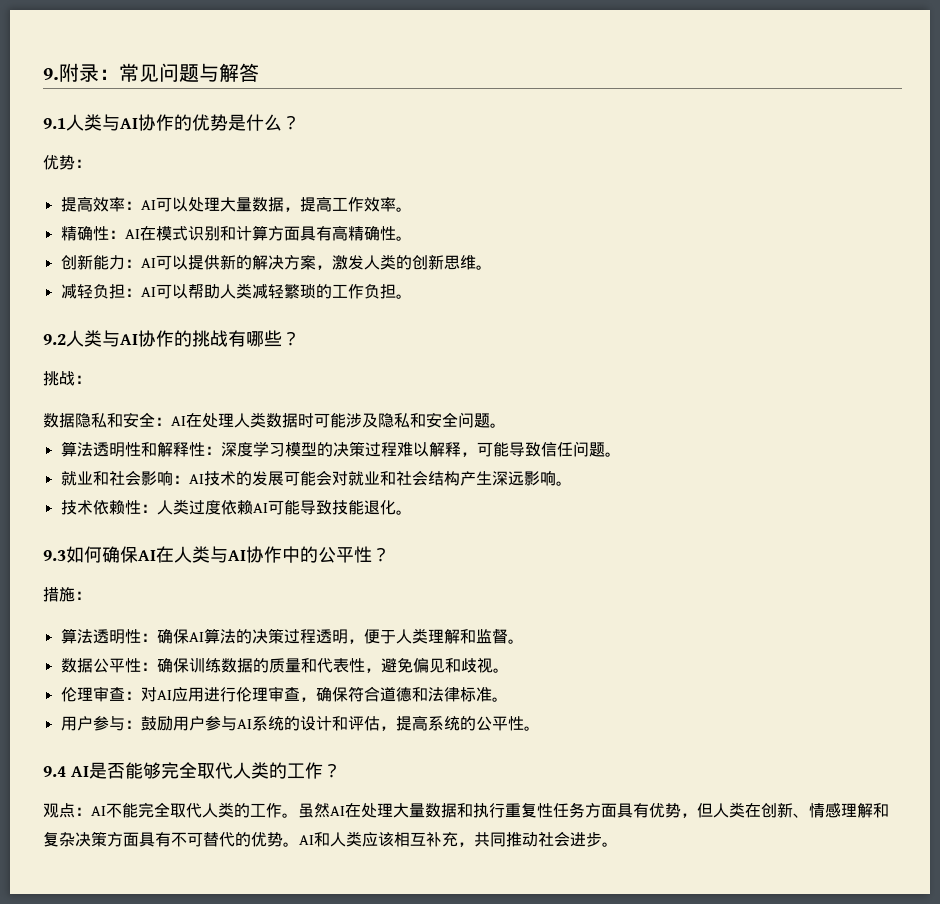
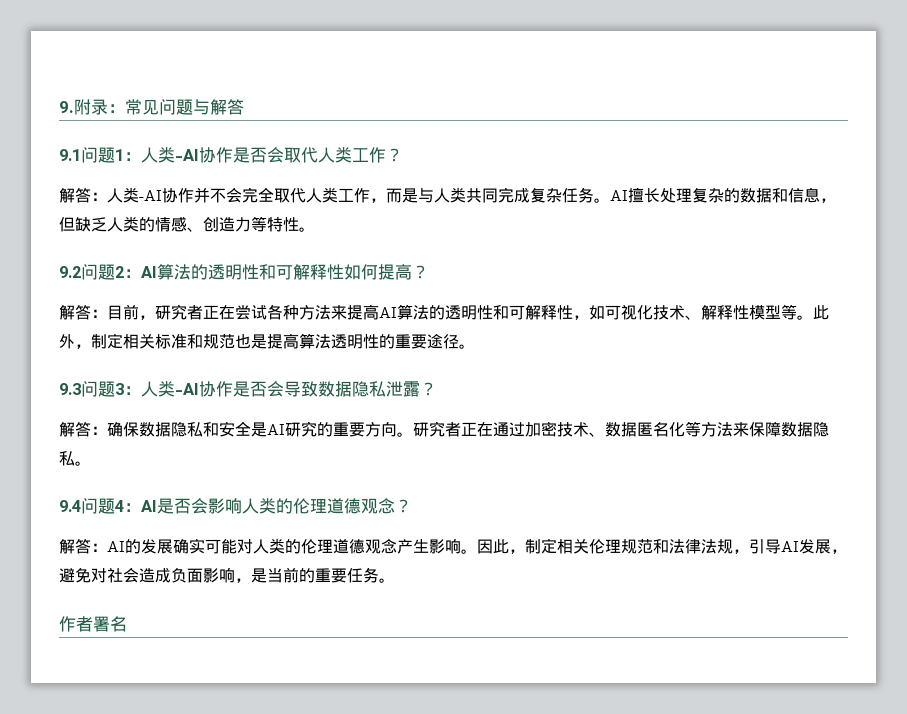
[66,114,300,131] [43,155,91,170] [60,196,412,212] [60,225,412,241] [60,254,492,270] [60,283,412,299] [43,330,300,347] [43,371,91,386] 人类与AI协作的优势是什么？ // 优势： // 提高效率：AI可以处理大量数据，提高工作效率。 // 精确性：AI在模式识别和计算方面具有高精确性。 // 创新能力：AI可以提供新的解决方案，激发人类的创新思维。 // 减轻负担：AI可以帮助人类减轻繁琐的工作负担。 // 9.2人类与AI协作的挑战有哪些？ // 挑战： // -> [81,147,403,163] [59,187,836,203] [59,216,315,232] [59,264,429,280] [59,304,829,320] [59,333,475,349] [59,381,437,397] [59,421,139,437] 问题1：人类-AI协作是否会取代人类工作？ // 解答：人类-AI协作并不会完全取代人类工作，而是与人类共同完成复杂任务。AI擅长处理复杂的数据和信息，但缺乏人类的情感、创造力等特性。 // 9.2问题2：AI算法的透明性和可解释性如何提高？ // 解答：目前，研究者正在尝试各种方法来提高AI算法的透明性和可解释性，如可视化技术、解释性模型等。此外，制定相关标准和规范也是提高算法透明性的重要途径。 // 9.3问题3：人类-AI协作是否会导致数据隐私泄露？ // 解答：确保
[155,412,506,428] [60,441,621,457] [60,470,572,486] [60,499,412,515] [43,546,390,563] [43,587,91,602] [60,628,524,644] [60,657,509,673] [60,686,508,702] [60,715,540,731] [43,762,341,779] [43,802,889,818] [43,831,618,847] ：AI在处理人类数据时可能涉及隐私和安全问题。 // 算法透明性和解释性：深度学习模型的决策过程难以解释，可能导致信任问题。 // 就业和社会影响：AI技术的发展可能会对就业和社会结构产生深远影响。 // 技术依赖性：人类过度依赖AI可能导致技能退化。 // 9.3如何确保AI在人类与AI协作中的公平性？ // 措施： // 算法透明性：确保AI算法的决策过程透明，便于人类理解和监督。 // 数据公平性：确保训练数据的质量和代表性，避免偏见和歧视。 // 伦理审查：对AI应用进行伦理审查，确保符合道德和法律标准。 // 用户参与：鼓励用户参与AI系统的设计和评估，提高系统的公平性。 // 9.4 AI是否能够完全取代人类的工作？ // 观点：AI不能完全取代人类的工作。虽然AI在处理大量数据和执行重复性任务方面具有优势，但人类在创新、情感理解和复杂决策方面具有不可替代的优势。AI和人类应该相互补充，共同推动社会进步。 -> [251,421,829,437] [59,451,91,466] [59,498,412,514] [59,538,847,554] [59,567,395,583] [59,616,127,632] 是AI研究的重要方向。研究者正在通过加密技术、数据匿名化等方法来保障数据隐私。 // 9.4问题4：AI是否会影响人类的伦理道德观念？ // 解答：AI的发展确实可能对人类的伦理道德观念产生影响。因此，制定相关伦理规范和法律法规，引导AI发展，避免对社会造成负面影响，是当前的重要任务。 // 作者署名

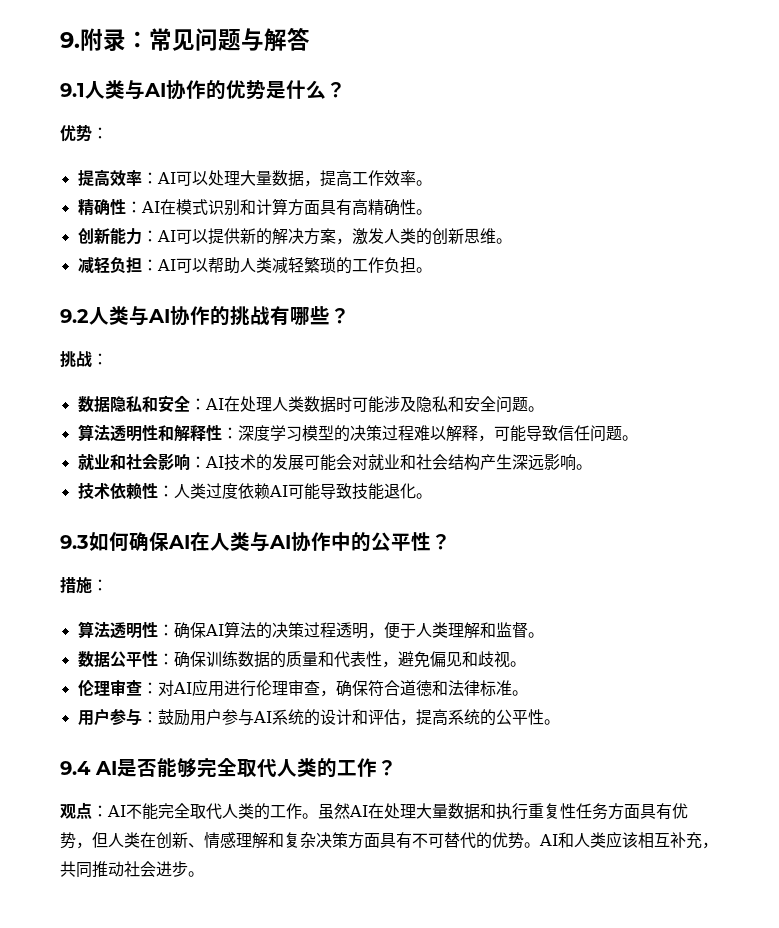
[81,147,403,163] [59,187,836,203] [59,216,315,232] [59,264,429,280] [59,304,829,320] [59,333,475,349] [59,381,437,397] [59,421,829,437] [59,451,91,466] [59,498,412,514] [59,538,847,554] [59,567,395,583] [59,616,127,632] 问题1：人类-AI协作是否会取代人类工作？ // 解答：人类-AI协作并不会完全取代人类工作，而是与人类共同完成复杂任务。AI擅长处理复杂的数据和信息，但缺乏人类的情感、创造力等特性。 // 9.2问题2：AI算法的透明性和可解释性如何提高？ // 解答：目前，研究者正在尝试各种方法来提高AI算法的透明性和可解释性，如可视化技术、解释性模型等。此外，制定相关标准和规范也是提高算法透明性的重要途径。 // 9.3问题3：人类-AI协作是否会导致数据隐私泄露？ // 解答：确保数据隐私和安全是AI研究的重要方向。研究者正在通过加密技术、数据匿名化等方法来保障数据隐私。 // 9.4问题4：AI是否会影响人类的伦理道德观念？ // 解答：AI的发展确实可能对人类的伦理道德观念产生影响。因此，制定相关伦理规范和法律法规，引导AI发展，避免对社会造成负面影响，是当前的重要任务。 // 作者署名 -> [85,80,346,100] [60,124,108,142] [77,169,432,187] [77,198,432,216] [77,227,512,245] [77,256,432,274] [60,306,350,326] [60,351,108,368] [77,395,544,413] [77,424,638,442] [77,453,592,471] [77,482,432,500] [60,532,451,552] [60,577,108,594] [77,621,544,639] [77,650,526,668] [77,679,528,697] [77,708,560,726] [60,758,397,778] [60,802,688,820] [60,831,718,849] [60,861,204,878] 人类与AI协作的优势是什么？ // 优势： // 提高效率：AI可以处理大量数据，提高工作效率。 // 精确性：AI在模式识别和计算方面具有高精确性。 // 创新能力：AI可以提供新的解决方案，激发人类的创新思维。 // 减轻负担：AI可以帮助人类减轻繁琐的工作负担。 // 9.2人类与AI协作的挑战有哪些？ // 挑战： // 数据隐私和安全：AI在处理人类数据时可能涉及隐私和安全问题。 // 算法透明性和解释性：深度学习模型的决策过程难以解释，可能导致信任问题。 // 就业和社会影响：AI技术的发展可能会对就业和社会结构产生深远影响。 // 技术依赖性：人类过度依赖AI可能导致技能退化。 // 9.3如何确保AI在人类与AI协作中的公平性？ // 措施： // 算法透明性：确保AI算法的决策过程透明，便于人类理解和监督。 // 数据公平性：确保训练数据的质量和代表性，避免偏见和歧视。 // 伦理审查：对AI应用进行伦理审查，确保符合道德和法律标准。 // 用户参与：鼓励用户参与AI系统的设计和评估，提高系统的公平性。 // 9.4 AI是否能够完全取代人类的工作？ // 观点：AI不能完全取代人类的工作。虽然AI在处理大量数据和执行重复性任务方面具有优势，但人类在创新、情感理解和复杂决策方面具有不可替代的优势。AI和人类应该相互补充，共同推动社会进步。

